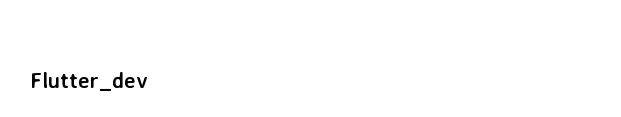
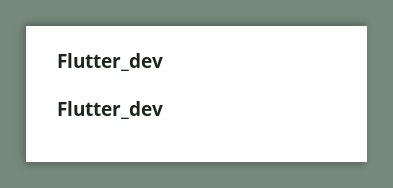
[30,72,148,91] Flutter_dev -> [57,53,163,71] [57,101,163,119] Flutter_dev // Flutter_dev

